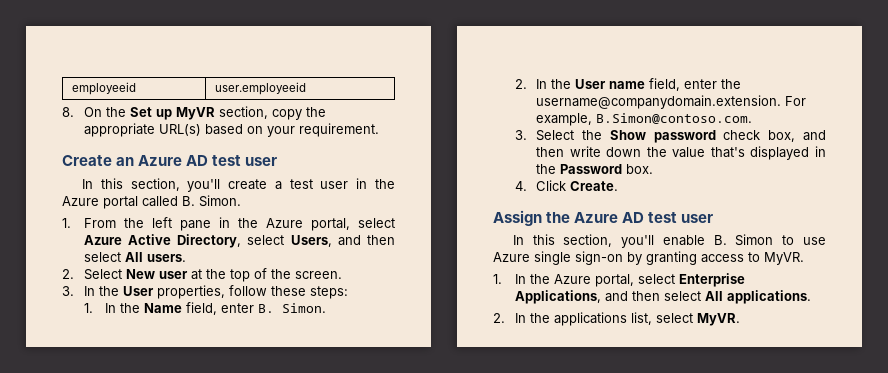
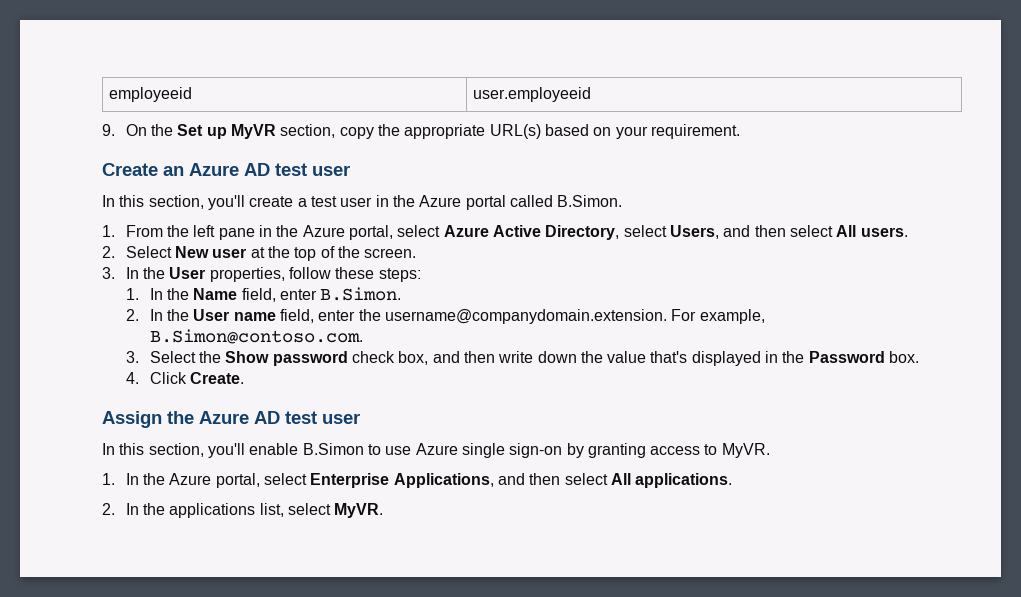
[62,107,74,117] 8. -> [102,124,115,136] 9.
[182,195,241,207] B. Simon. -> [557,195,623,207] B.Simon.
[258,303,327,313] B. Simon. -> [320,287,402,301] B.Simon.
[713,234,774,246] B. Simon -> [302,443,364,455] B.Simon

